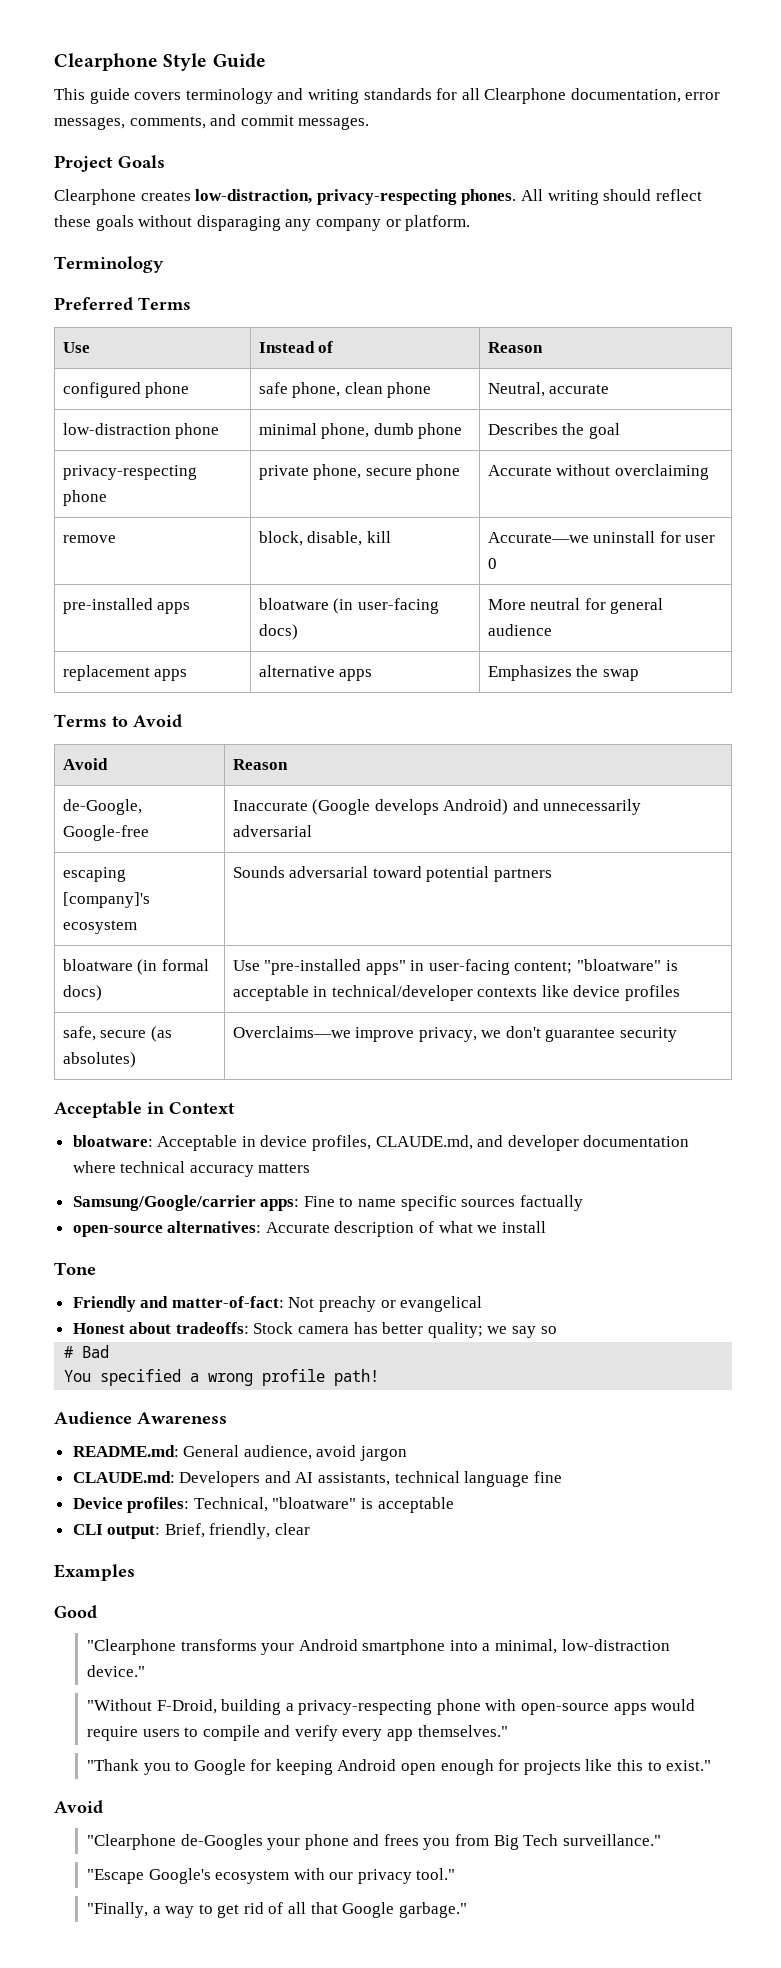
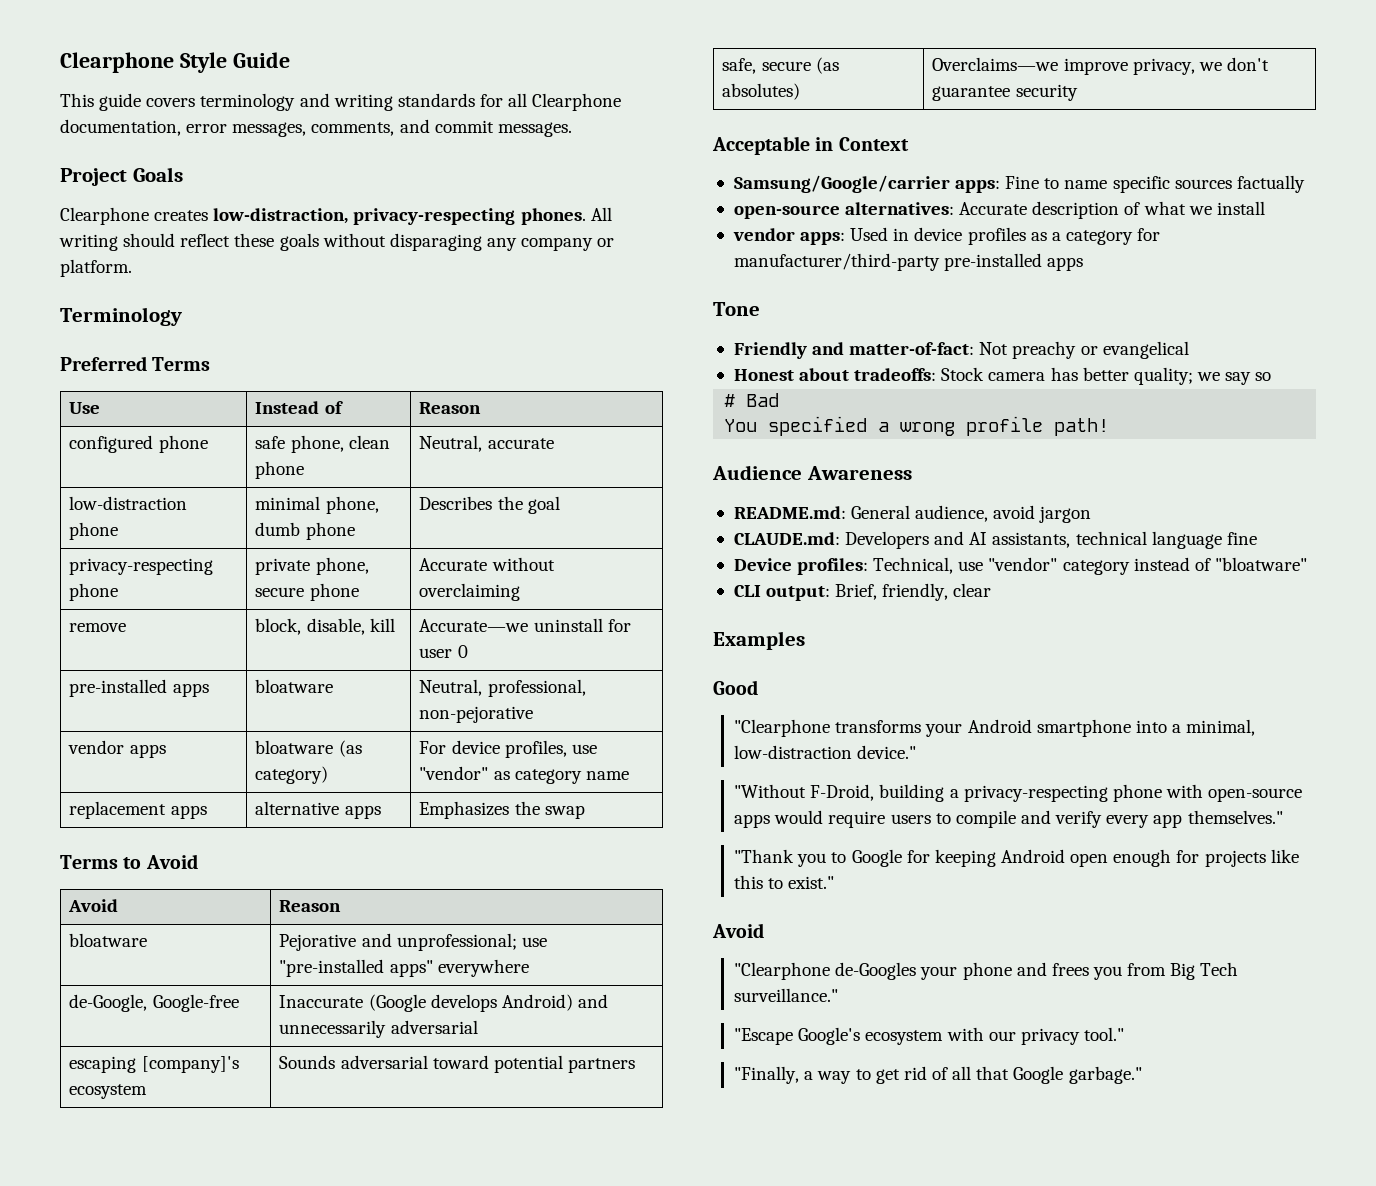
[333,598,439,614] [258,624,298,640] [487,598,664,614] [487,624,552,636] (in user-facing docs) | More neutral for general audience -> [419,679,586,697] [419,706,534,723] [68,740,166,758] [255,740,362,757] [255,766,329,784] [419,740,597,758] [419,766,629,784] | Neutral, professional, non-pejorative // vendor apps | bloatware (as category) | For device profiles, use "vendor" as category name
(288, 764) none -> [69,933,148,947] [279,933,547,951] [279,959,529,977] // bloatware | Pejorative and unprofessional; use "pre-installed apps" everywhere
[62,959,209,975] [62,985,102,1001] [232,959,678,975] [232,985,681,1001] // bloatware (in formal docs) | Use "pre-installed apps" in user-facing content; "bloatware" is acceptable in technical/developer contexts like device profiles -> (635, 1065) none
[72,1135,690,1151] [72,1161,311,1177] // bloatware: Acceptable in device profiles, CLAUDE.md, and developer documentation where technical accuracy matters -> (909, 144) none
(546, 1227) none -> [732,227,1161,245] [733,253,1084,271] // vendor apps: Used in device profiles as a category for manufacturer/third-party pre-installed apps
[272,1497,454,1513] "bloatware" is acceptable -> [958,557,1307,575] use "vendor" category instead of "bloatware"

